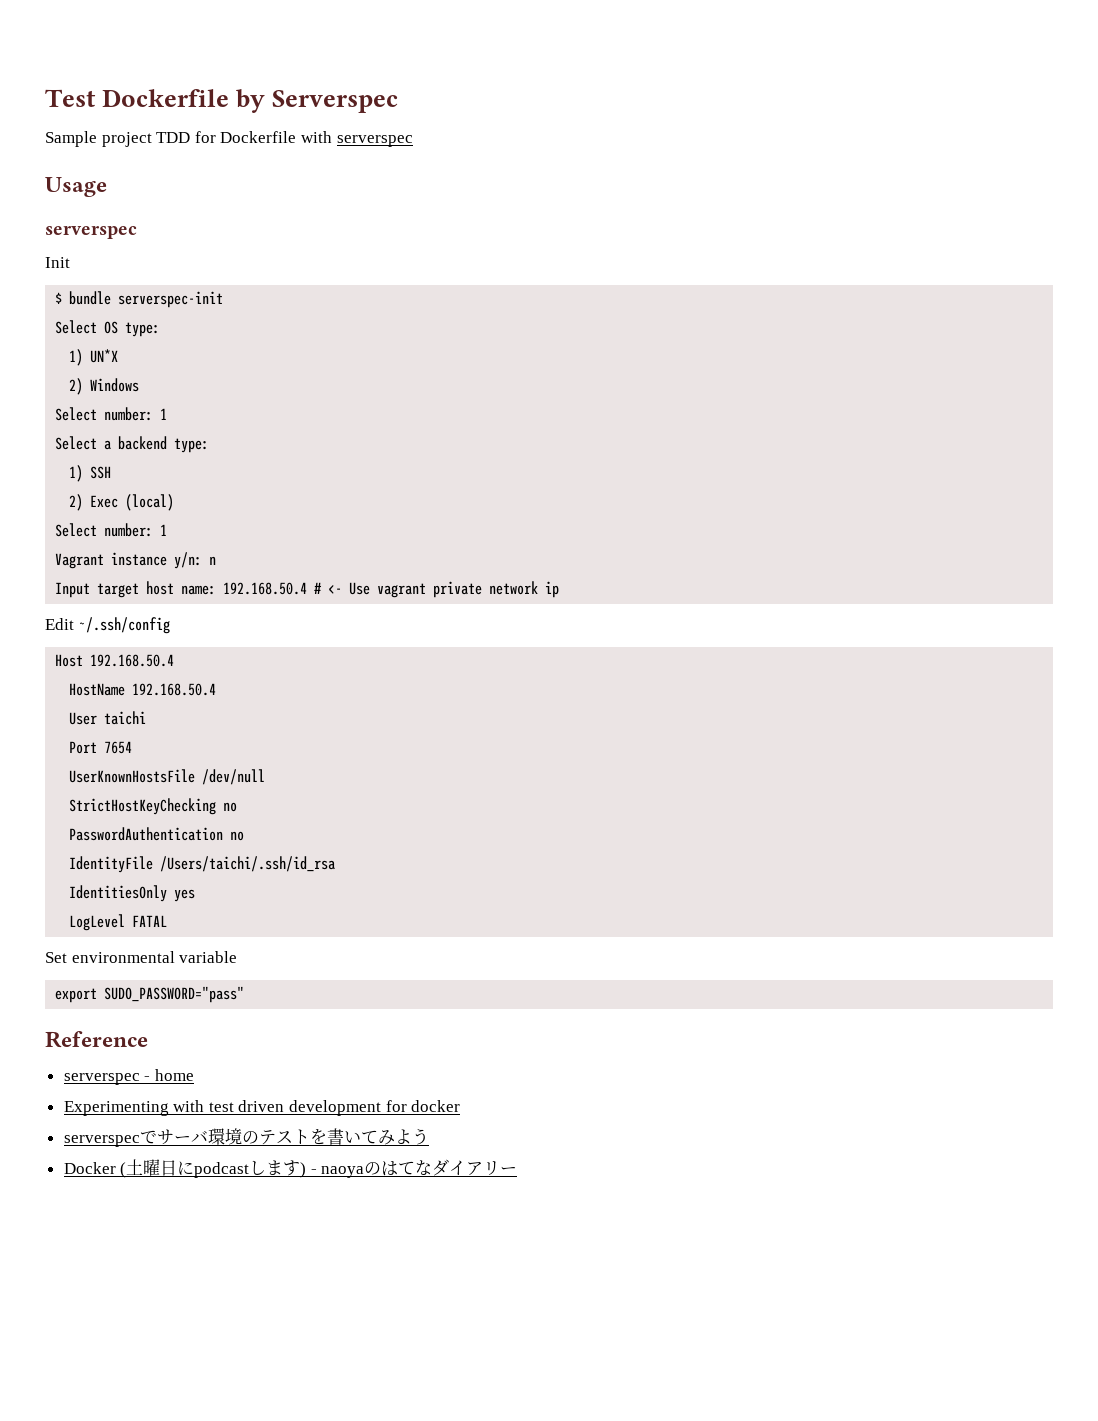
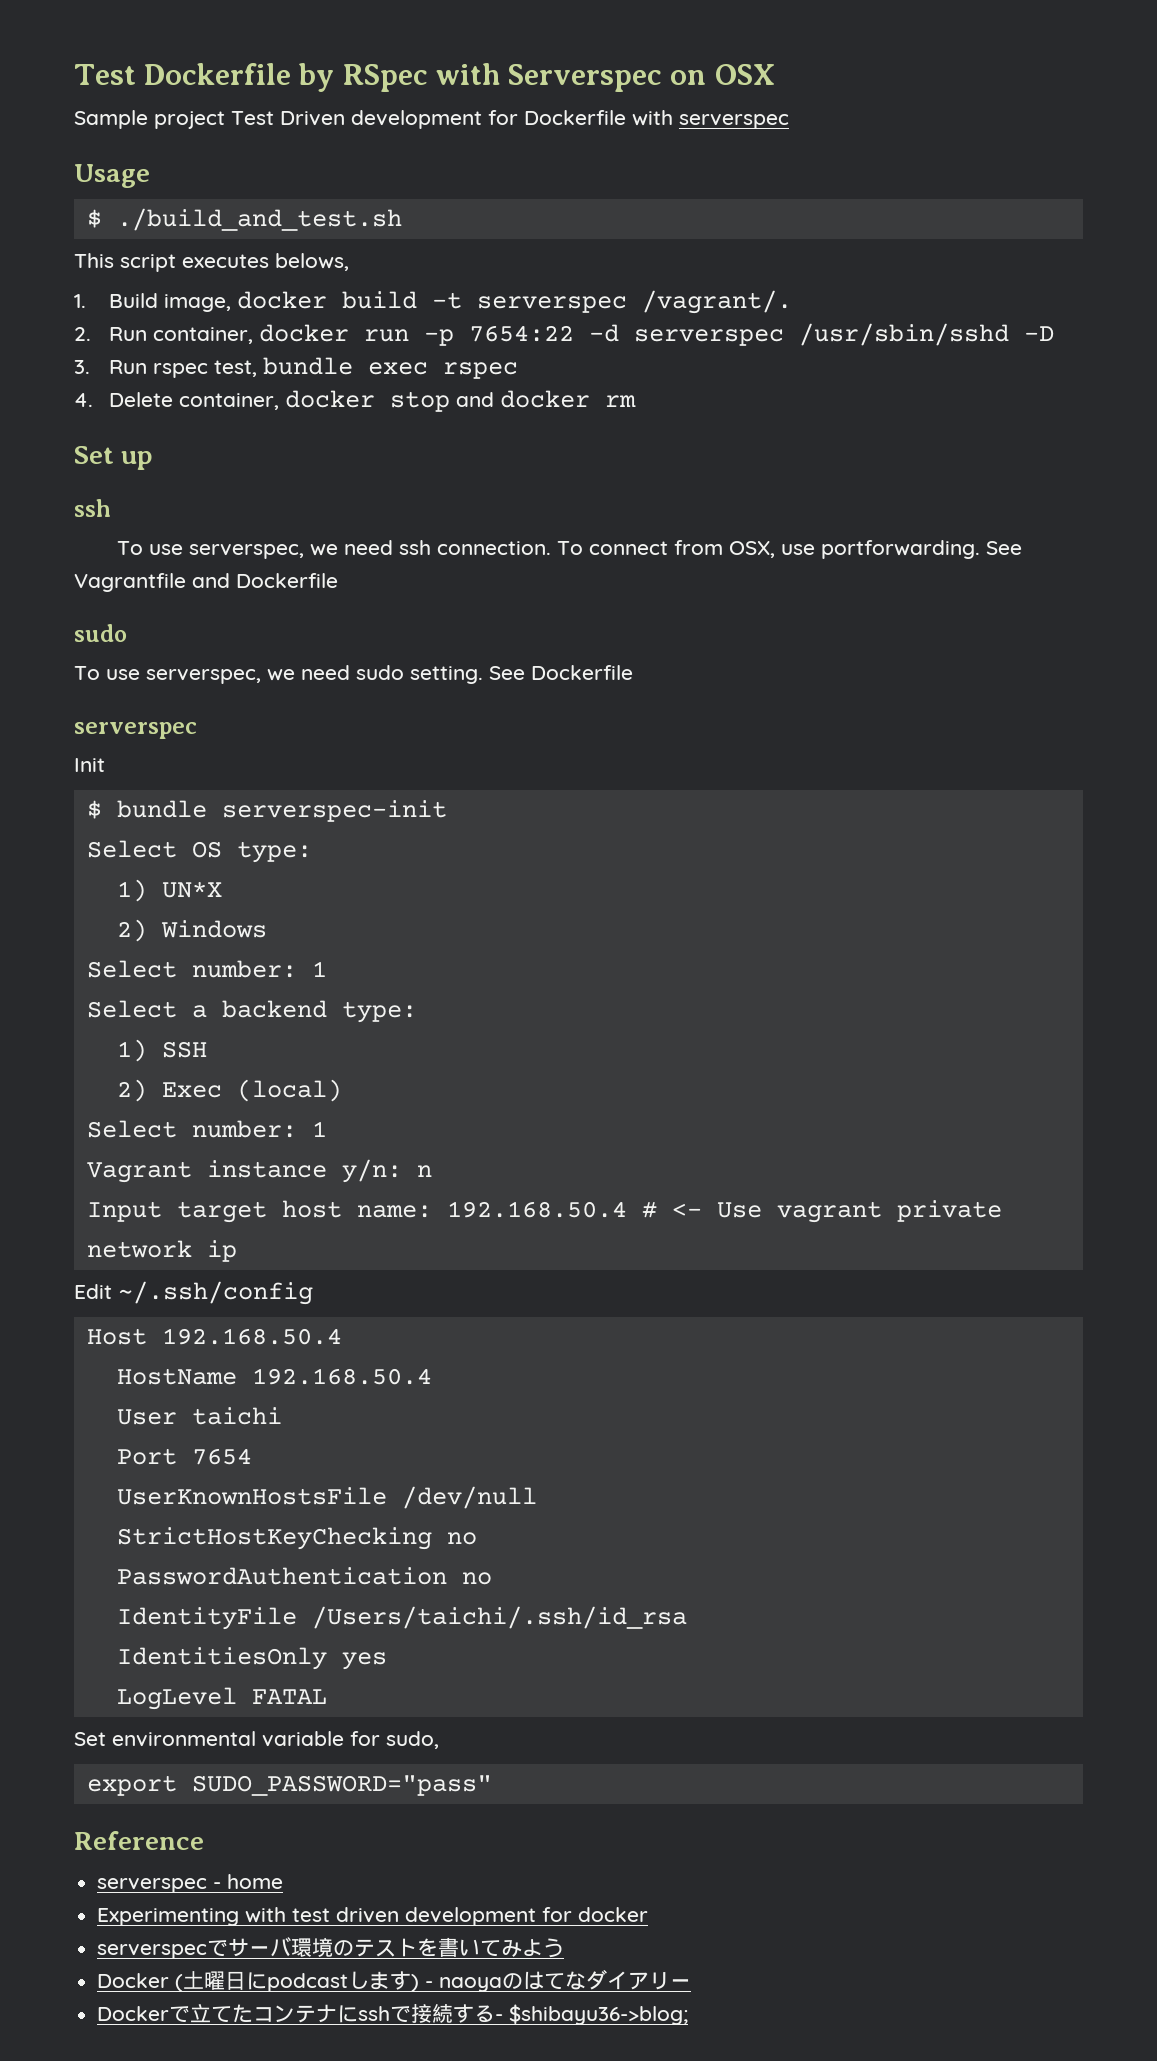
(266, 101) none -> [342,63,500,92] RSpec with
(399, 101) none -> [670,64,775,85] on OSX
[156,132,191,143] TDD -> [231,110,482,129] Test Driven development
(107, 187) none -> [86,208,402,231] [74,253,349,272] [74,290,793,314] [74,323,1055,346] [74,357,519,379] [74,390,637,412] [74,446,154,470] [74,499,111,517] [116,540,1022,559] [74,573,338,592] [74,624,127,642] [74,665,633,684] // $ ./build_and_test.sh // This script executes belows, // 1. Build image, docker build -t serverspec /vagrant/. // 2. Run container, docker run -p 7654:22 -d serverspec /usr/sbin/sshd -D // 3. Run rspec test, bundle exec rspec // 4. Delete container, docker stop and docker rm // Set up // ssh // To use serverspec, we need ssh connection. To connect from OSX, use portforwarding. See Vagrantfile and Dockerfile // sudo // To use serverspec, we need sudo setting. See Dockerfile
(238, 957) none -> [350,1731,439,1749] for sudo,
(518, 1170) none -> [97,2003,689,2025] // Dockerで立てたコンテナにsshで接続する- $shibayu36->blog;

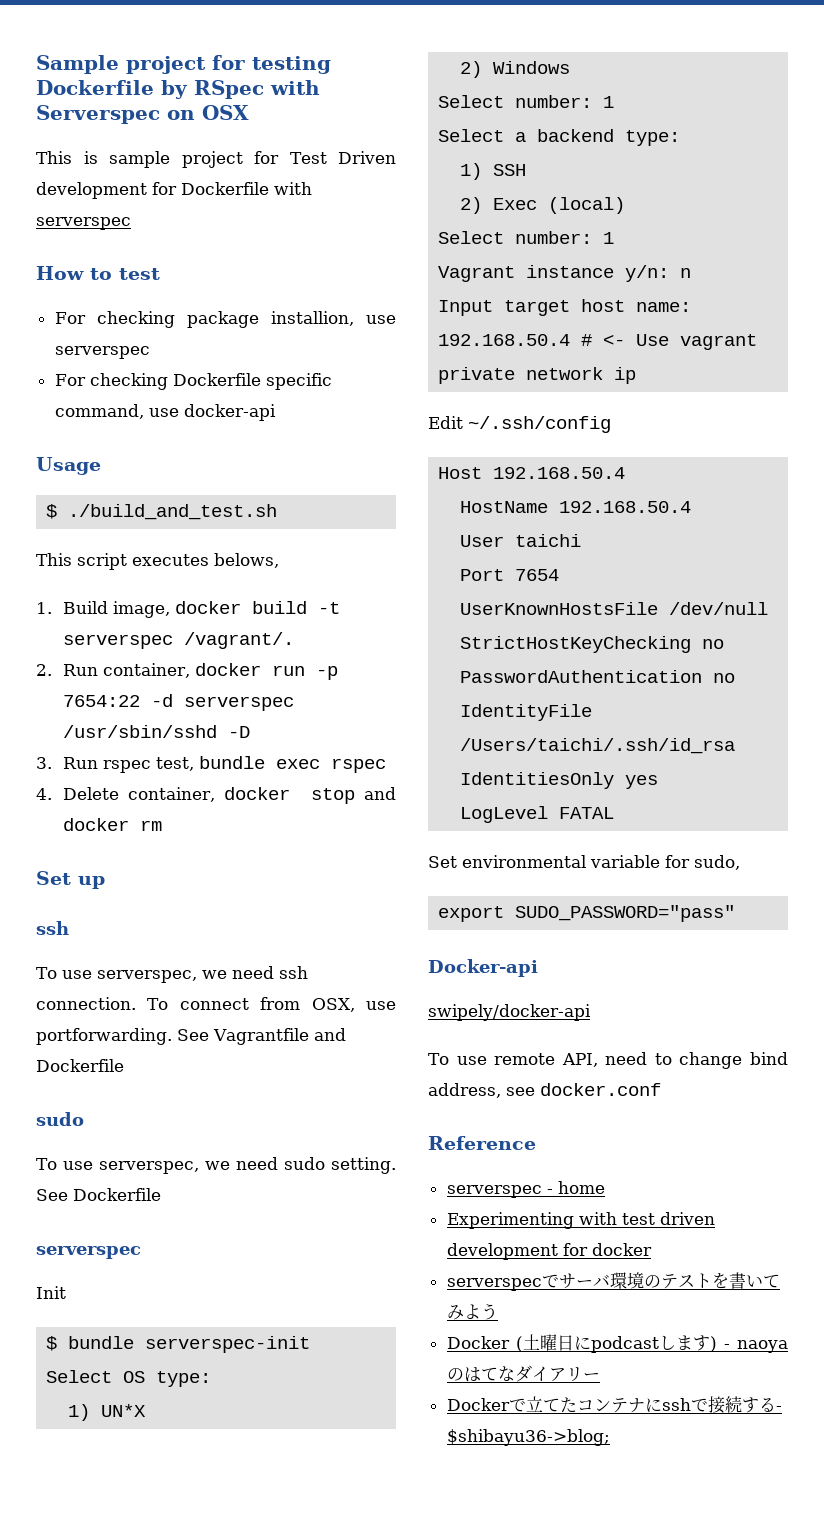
[74,64,136,85] Test -> [36,55,331,74] Sample project for testing
[74,110,225,129] Sample project -> [36,151,280,168] This is sample project for
(789, 121) none -> [36,266,160,280] [54,311,396,328] [54,346,150,359] [54,373,332,390] [54,404,276,421] // How to test // For checking package installion, use serverspec // For checking Dockerfile specific command, use docker-api
(492, 1785) none -> [428,959,538,977] [428,1004,591,1021] [428,1052,788,1069] [428,1083,661,1098] // Docker-api // swipely/docker-api // To use remote API, need to change bind address, see docker.conf

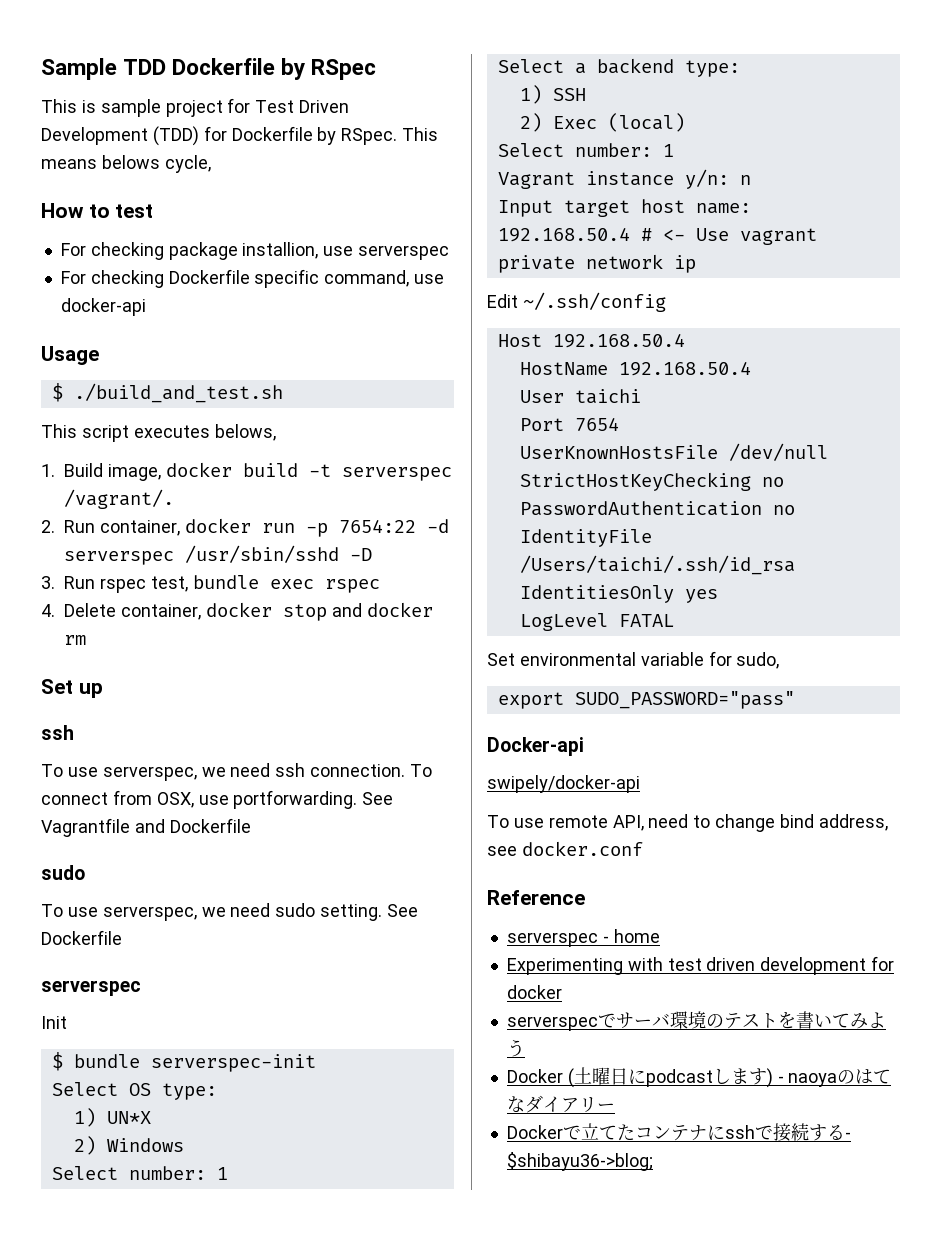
[126,55,331,74] project for testing -> [123,59,167,75] TDD
[270,80,320,95] [36,105,249,124] with Serverspec on OSX -> (377, 69) none
[36,182,312,199] [36,217,131,230] development for Dockerfile with serverspec -> [41,126,439,146] [41,155,211,173] Development (TDD) for Dockerfile by RSpec. This means belows cycle,

